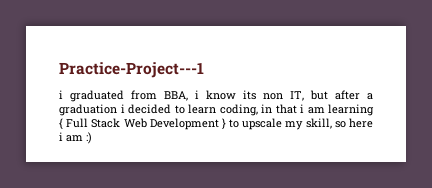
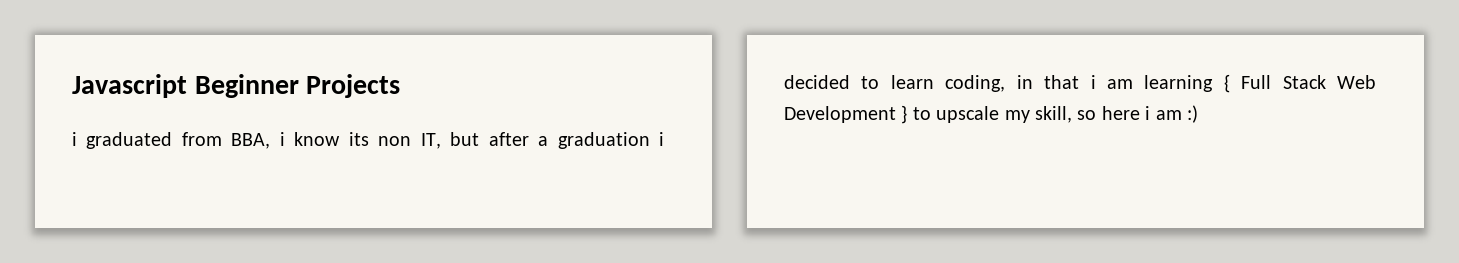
[59,62,204,78] Practice-Project---1 -> [72,74,401,98] Javascript Beginner Projects

